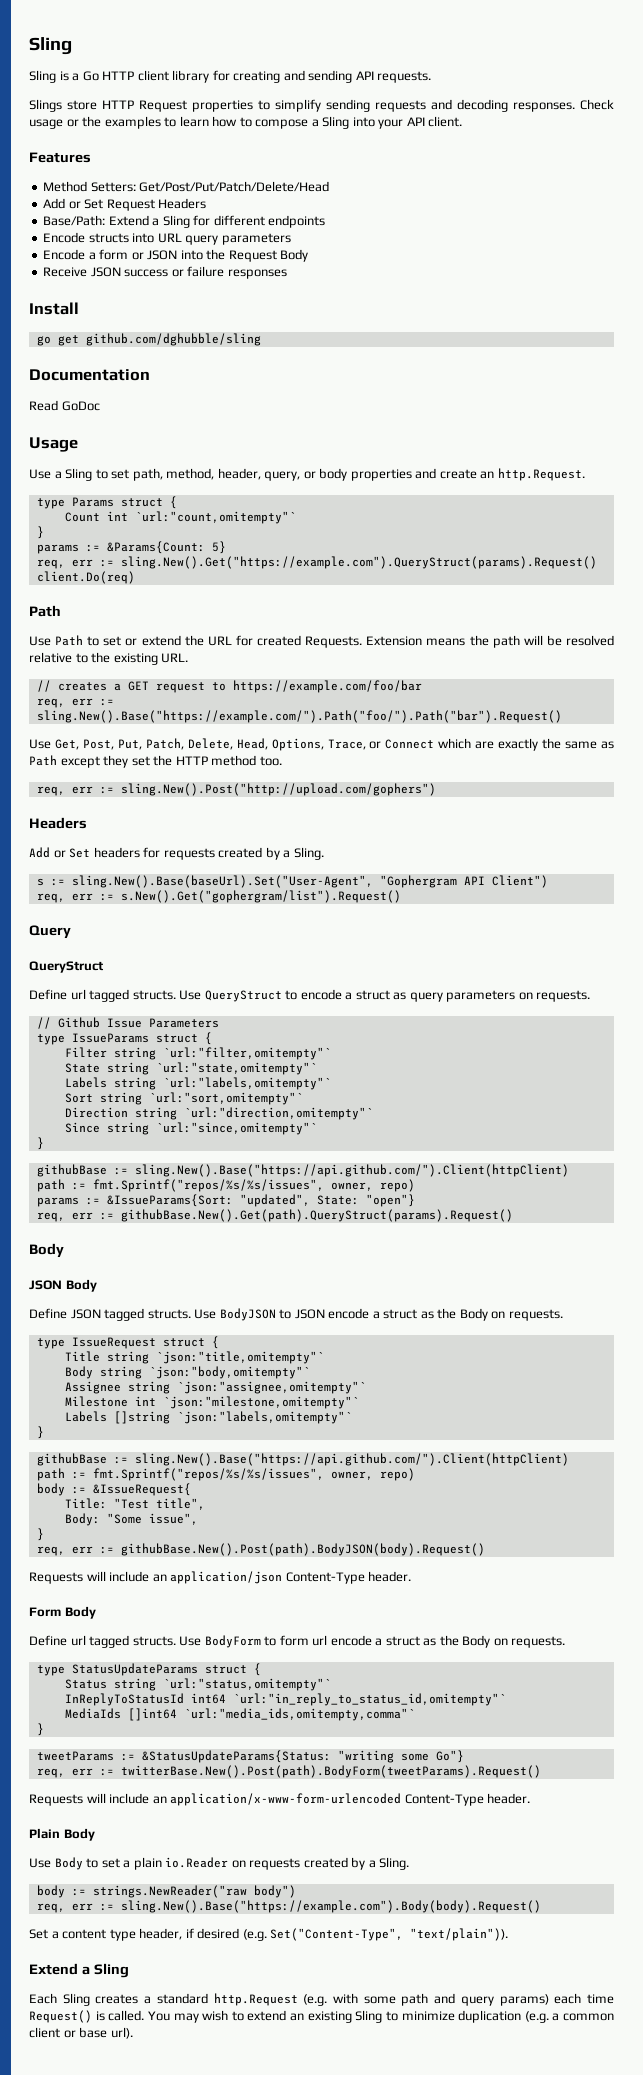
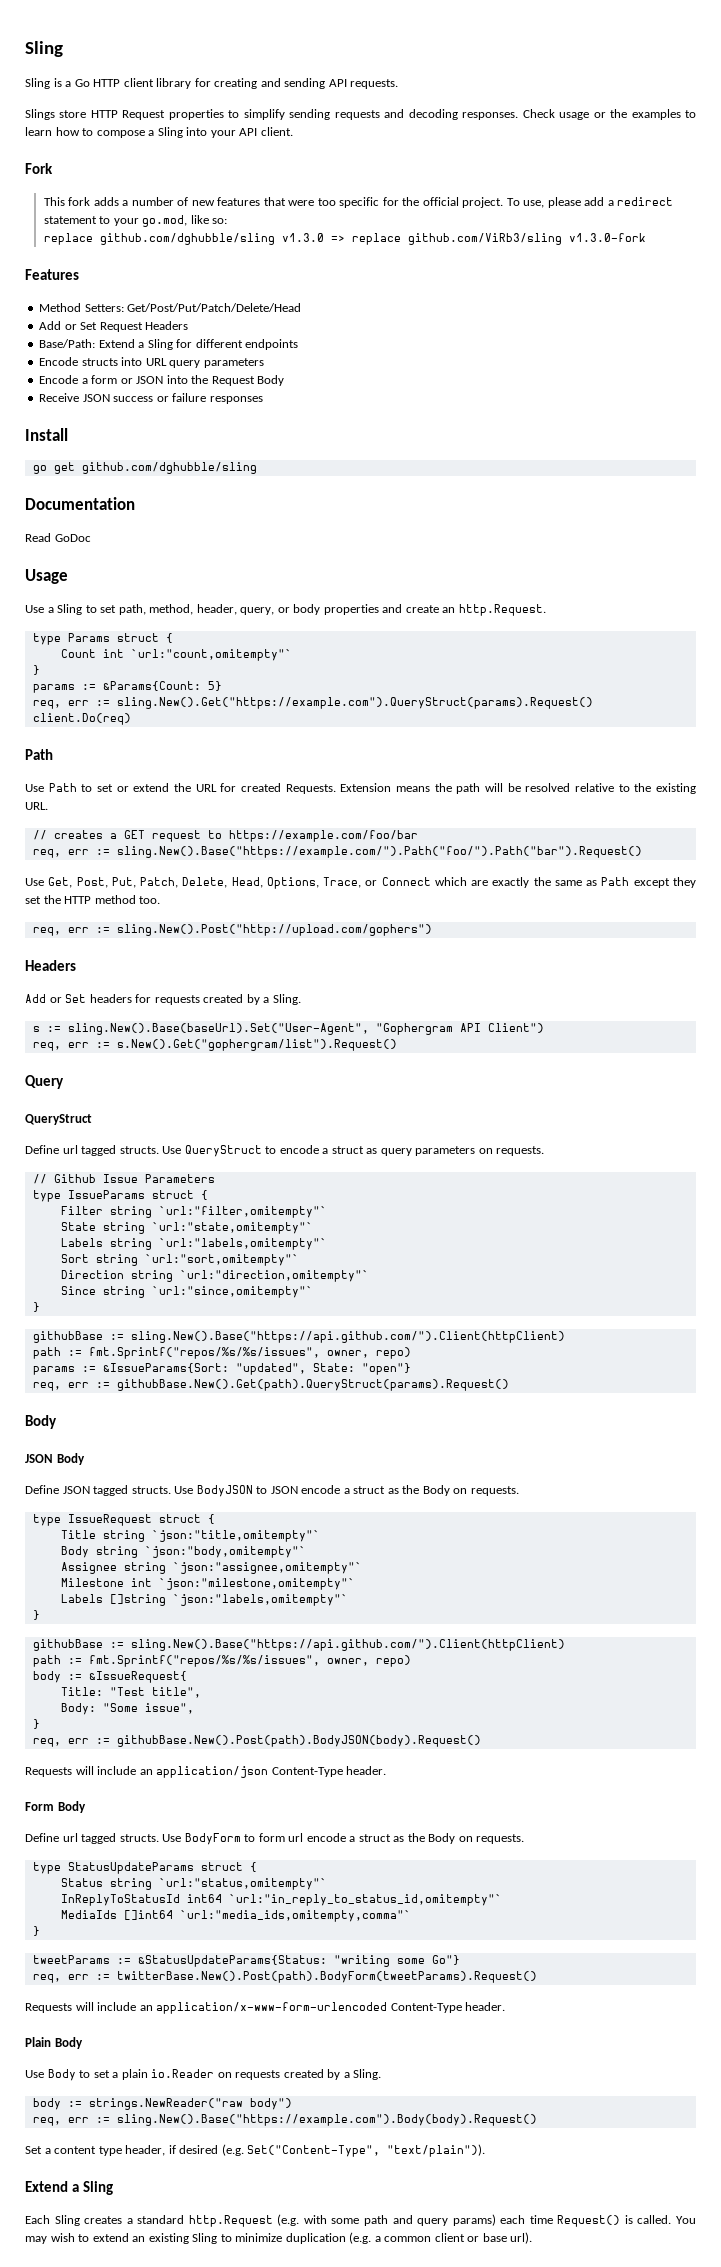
(463, 121) none -> [25,163,53,174] [43,197,674,208] [43,215,228,227] [43,233,646,245] // Fork // This fork adds a number of new features that were too specific for the official project. To use, please add a redirect statement to your go.mod, like so: // replace github.com/dghubble/sling v1.3.0 => replace github.com/ViRb3/sling v1.3.0-fork

